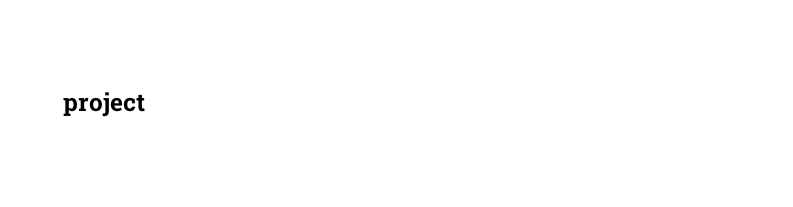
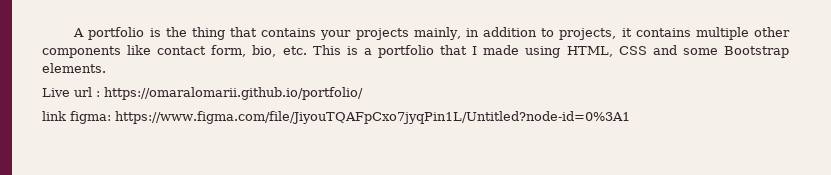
[63,92,145,117] project -> [73,27,790,40] [42,45,789,58] [42,63,106,73] [42,87,363,100] [42,111,630,124] A portfolio is the thing that contains your projects mainly, in addition to projects, it contains multiple other components like contact form, bio, etc. This is a portfolio that I made using HTML, CSS and some Bootstrap elements. // Live url : https://omaralomarii.github.io/portfolio/ // link figma: https://www.figma.com/file/JiyouTQAFpCxo7jyqPin1L/Untitled?node-id=0%3A1

